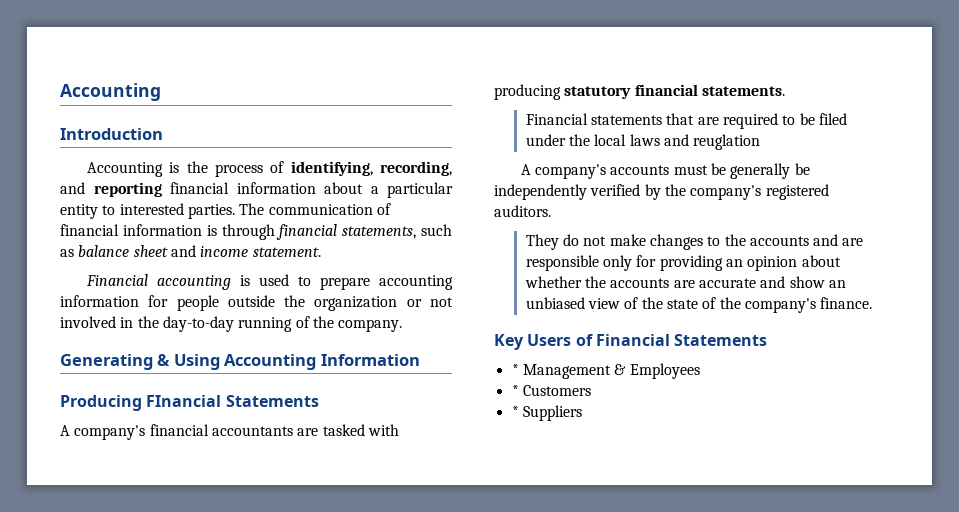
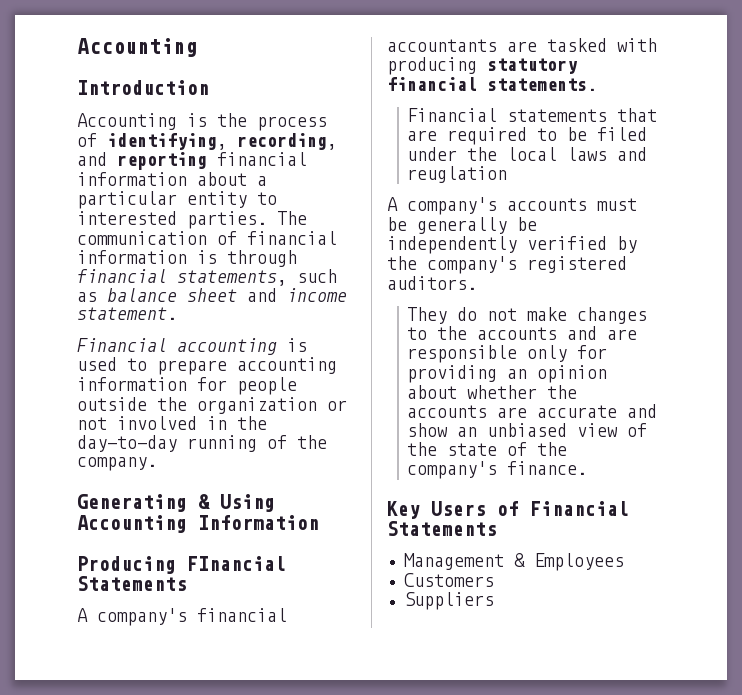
[511,364,519,375] * -> (497, 528) none
[511,385,519,396] * -> (624, 562) none
[511,406,519,417] * -> (494, 580) none

